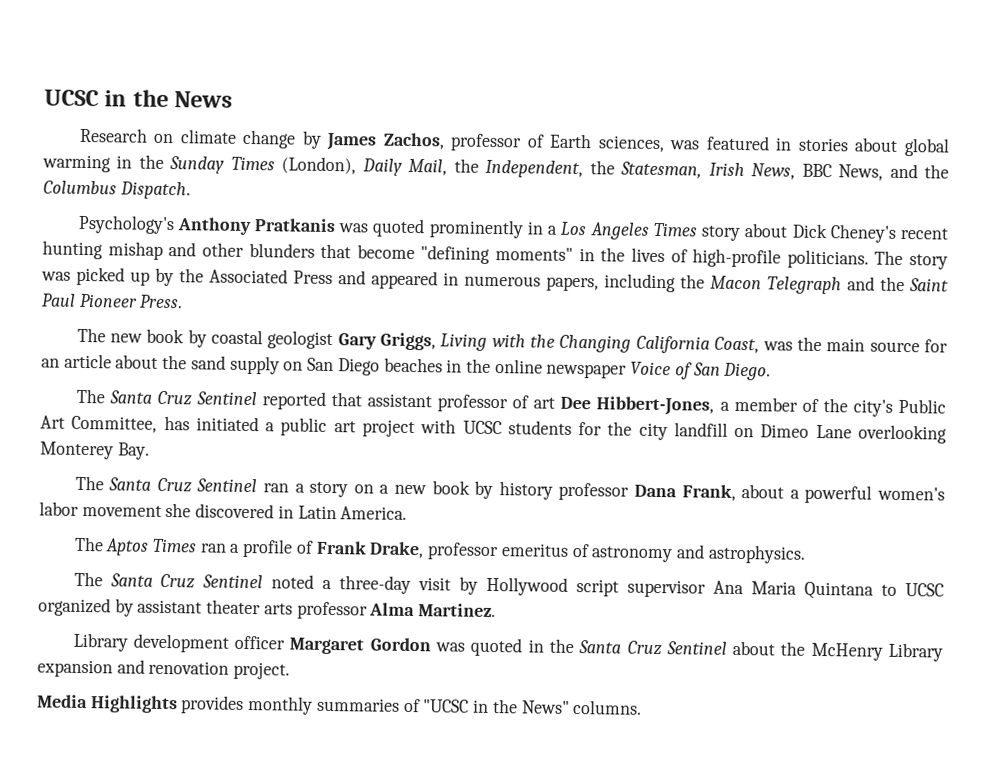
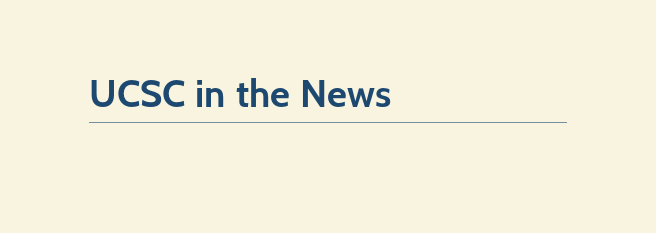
[78,127,950,157] [42,154,950,181] [43,180,191,200] [77,214,948,243] [42,240,948,270] [41,266,949,295] [41,293,184,309] [76,327,949,354] [41,353,772,381] [75,388,946,417] [40,415,948,444] [40,441,150,460] [74,475,946,504] [39,501,408,520] [73,536,806,564] [73,571,945,600] [38,597,497,620] [72,632,943,662] [37,659,291,680] [37,694,643,715] // Research on climate change by James Zachos, professor of Earth sciences, was featured in stories about global warming in the Sunday Times (London), Daily Mail, the Independent, the Statesman, Irish News, BBC News, and the Columbus Dispatch. // Psychology's Anthony Pratkanis was quoted prominently in a Los Angeles Times story about Dick Cheney's recent hunting mishap and other blunders that become "defining moments" in the lives of high-profile politicians. The story was picked up by the Associated Press and appeared in numerous papers, including the Macon Telegraph and the Saint Paul Pioneer Press. // The new book by coastal geologist Gary Griggs, Living with the Changing California Coast, was the main source for an article about the sand supply on San Diego beaches in the online newspaper Voice of San Diego. // The Santa Cruz Sentinel reported that assistant professor of art Dee Hibbert-Jones, a member of the city's Public Art Committee, has initiated a public art project with UCSC students for the city landfill on Dimeo Lane overlooking Monterey Bay. // The Santa Cruz Sentinel ran a story on a new book by history professor Dana Frank, about a powerful women's labor movement she discovered in Latin America. // The Aptos Times ran a profile of Frank Drake, professor emeritus of astronomy and astrophysics. // The Santa Cruz Sentinel noted a three-day visit by Hollywood script supervisor Ana Maria Quintana to UCSC organized by assistant theater arts professor Alma Martinez. // Library development officer Margaret Gordon was quoted in the Santa Cruz Sentinel about the McHenry Library expansion and renovation project. // Media Highlights provides monthly summaries of "UCSC in the News" columns. -> (392, 93) none

